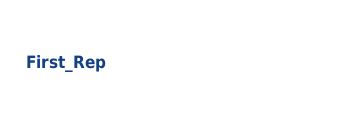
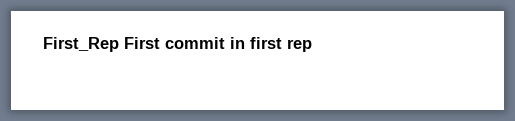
(106, 64) none -> [124,37,312,52] First commit in first rep

